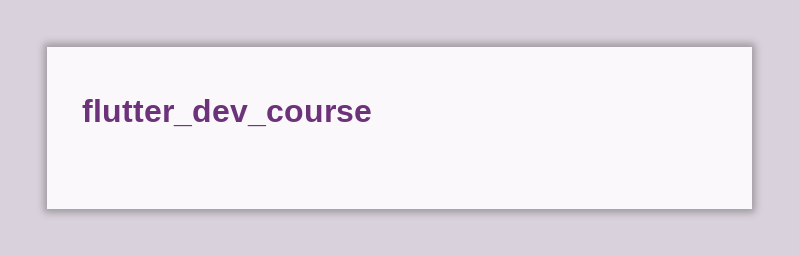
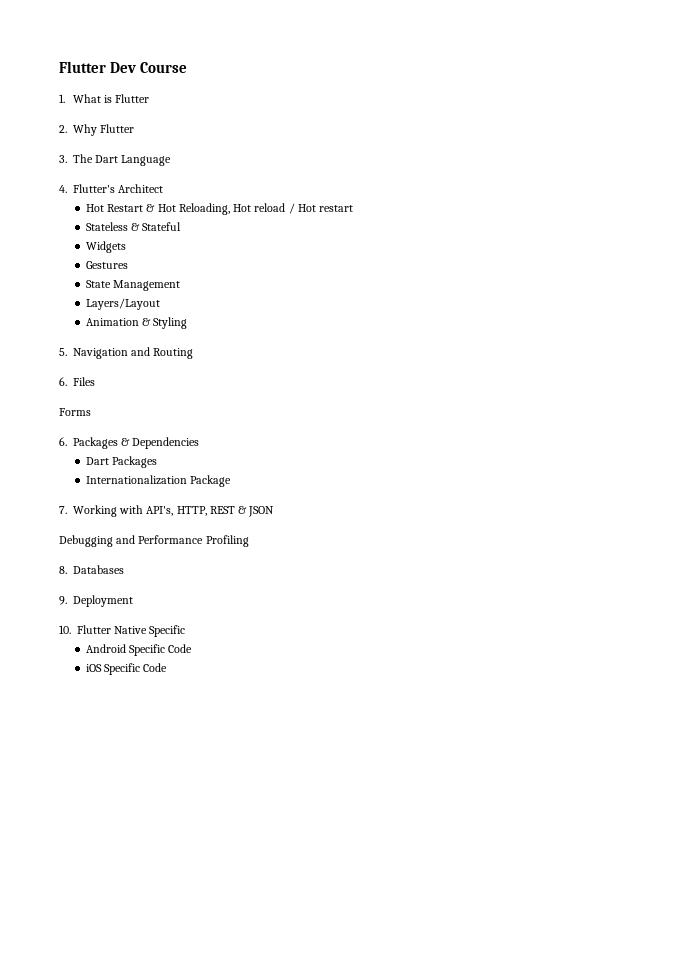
[82,99,372,127] flutter_dev_course -> [59,61,188,73] [59,94,150,103] [59,124,135,136] [59,154,172,166] [59,184,164,193] [85,203,354,215] [85,222,182,231] [85,241,126,253] [85,261,128,269] [85,280,181,291] [85,298,160,310] [85,317,188,329] [59,347,194,359] [59,377,95,386] [59,408,91,416] [59,437,200,449] [85,456,158,468] [85,475,232,487] [59,505,275,517] [59,535,249,547] [59,565,124,574] [59,595,133,607] [59,625,186,637] [85,644,193,656] [85,663,168,675] Flutter Dev Course // 1. What is Flutter // 2. Why Flutter // 3. The Dart Language // 4. Flutter's Architect // Hot Restart & Hot Reloading, Hot reload / Hot restart // Stateless & Stateful // Widgets // Gestures // State Management // Layers/Layout // Animation & Styling // 5. Navigation and Routing // 6. Files // Forms // 6. Packages & Dependencies // Dart Packages // Internationalization Package // 7. Working with API's, HTTP, REST & JSON // Debugging and Performance Profiling // 8. Databases // 9. Deployment // 10. Flutter Native Specific // Android Specific Code // iOS Specific Code

